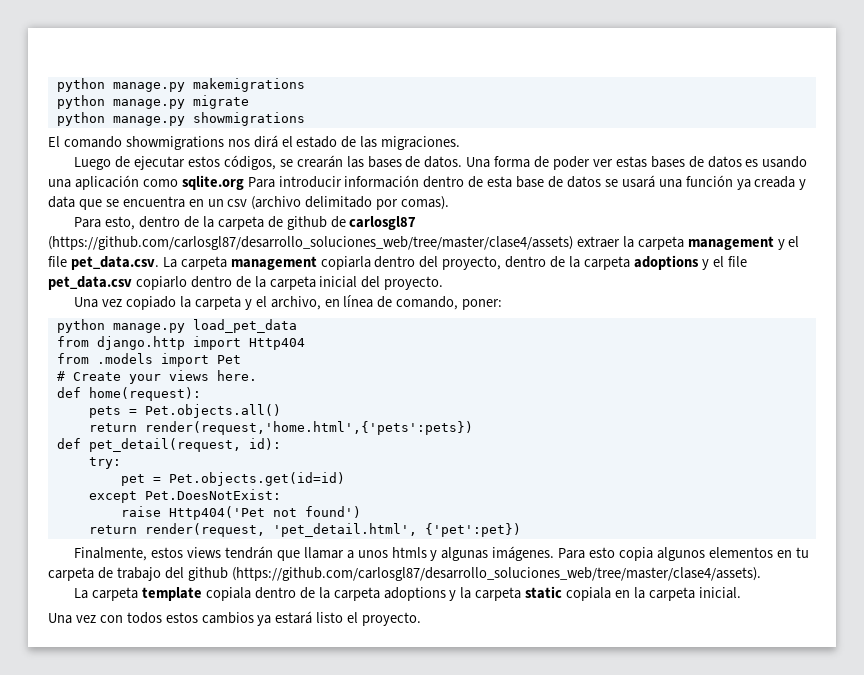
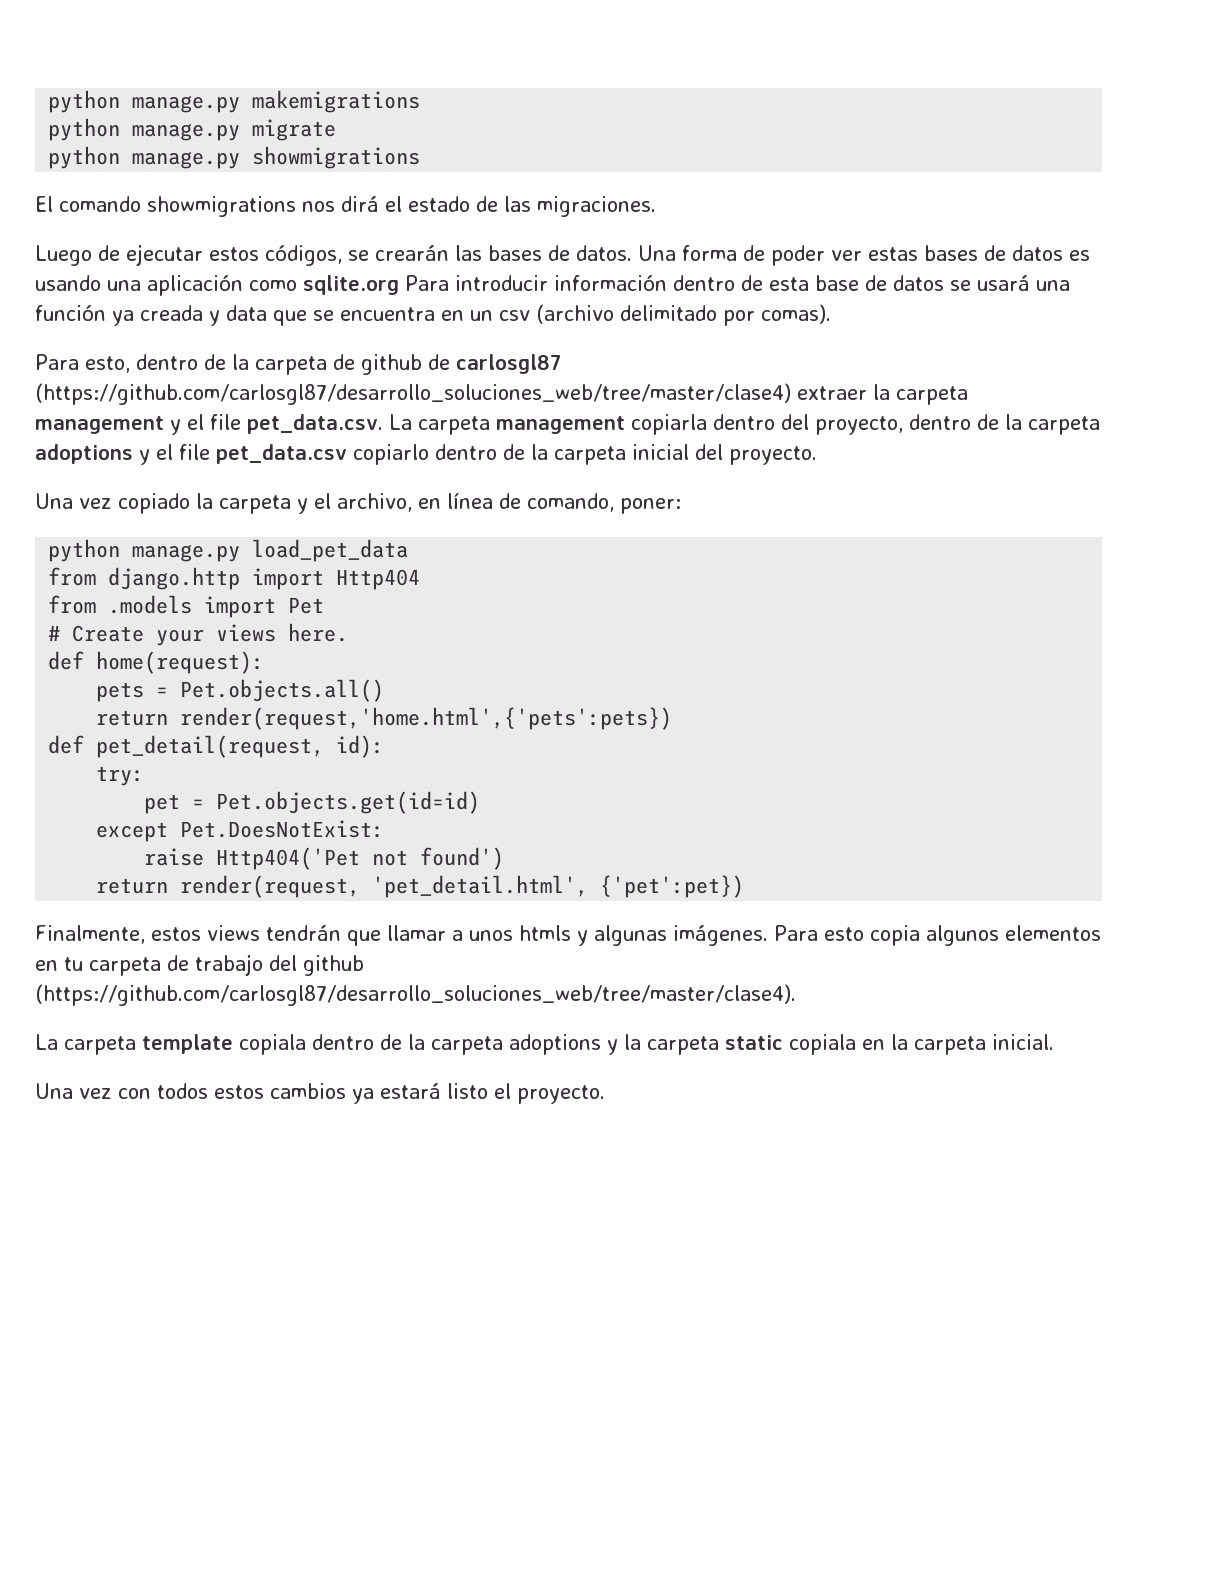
[48,236,573,250] (https://github.com/carlosgl87/desarrollo_soluciones_web/tree/master/clase4/assets) -> [35,383,791,405] (https://github.com/carlosgl87/desarrollo_soluciones_web/tree/master/clase4)
[231,567,761,581] (https://github.com/carlosgl87/desarrollo_soluciones_web/tree/master/clase4/assets). -> [35,984,796,1006] (https://github.com/carlosgl87/desarrollo_soluciones_web/tree/master/clase4).

